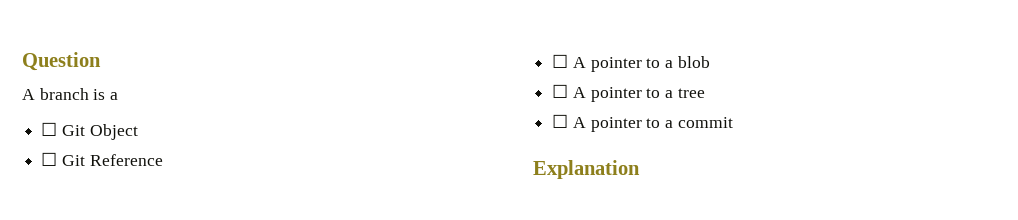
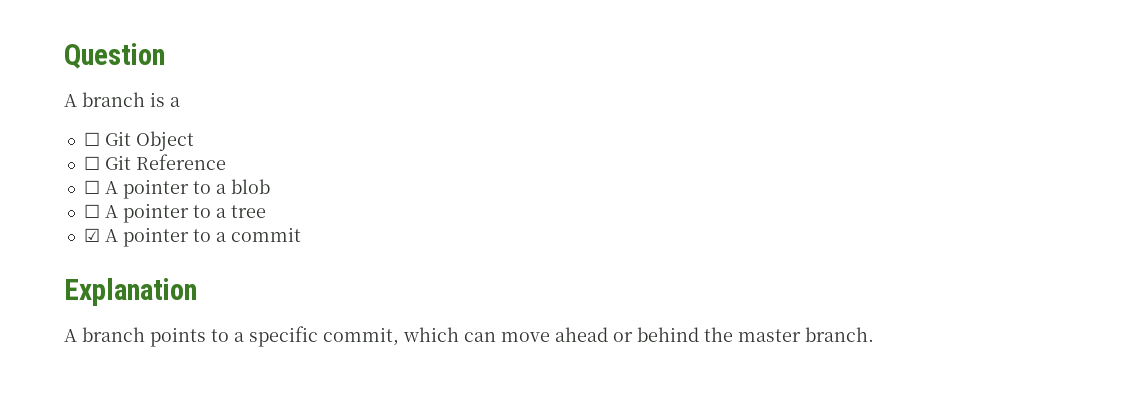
[552,114,569,128] ☐ -> [83,228,100,242] ☑
(640, 169) none -> [64,326,874,347] // A branch points to a specific commit, which can move ahead or behind the master branch.

